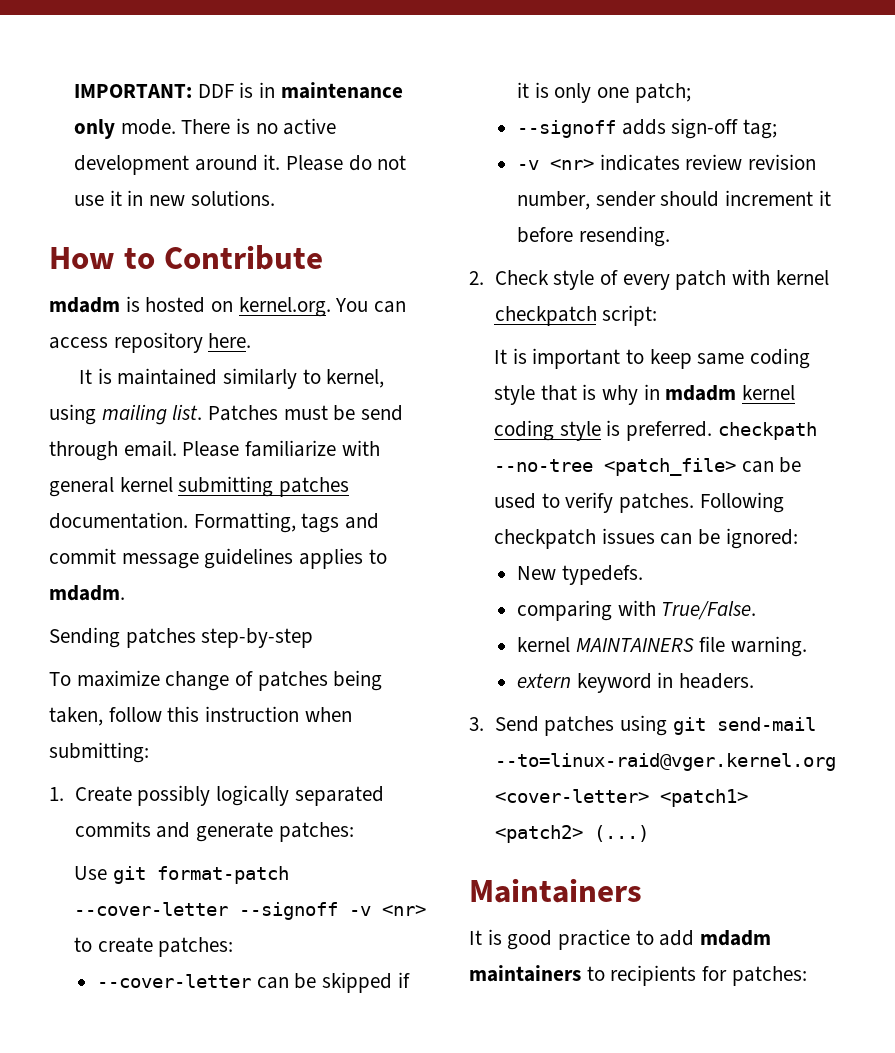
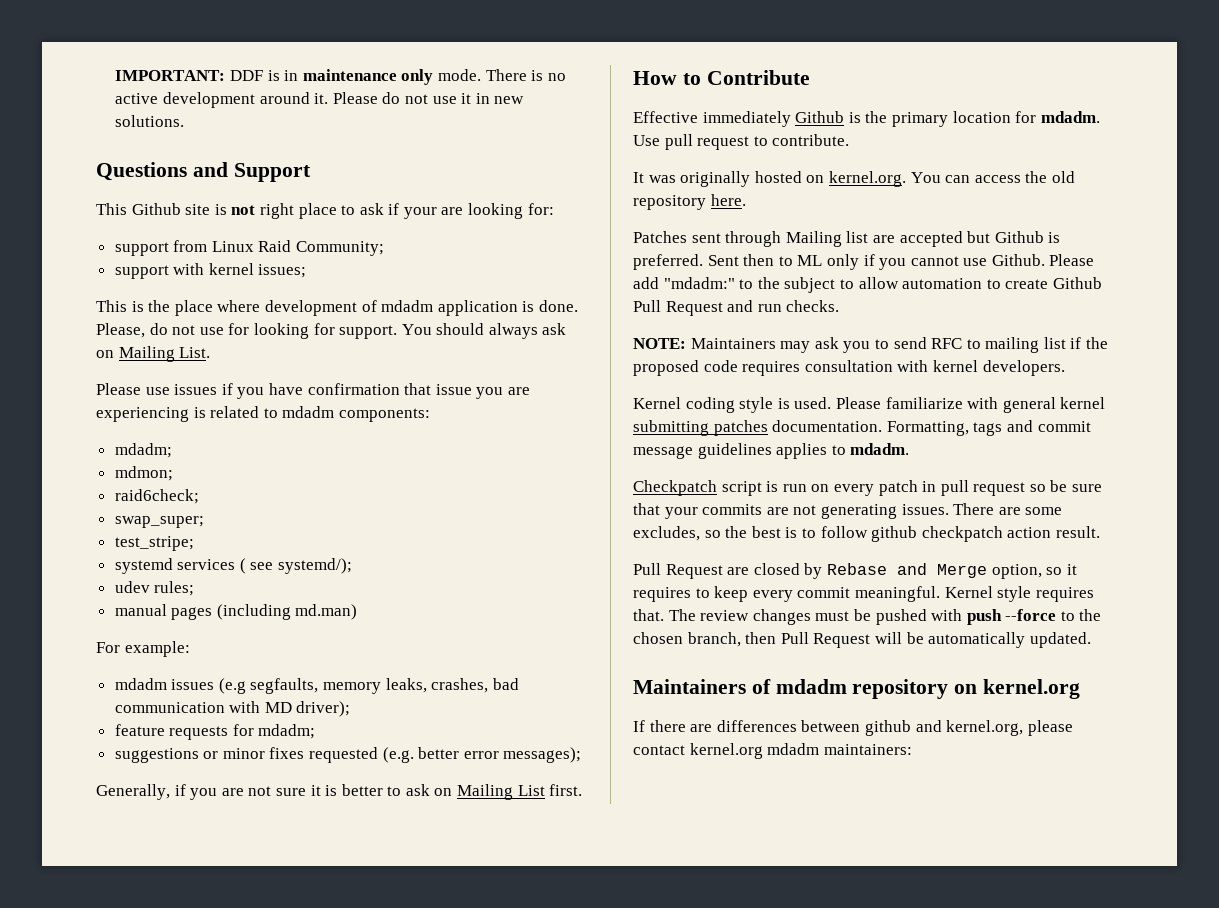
[49,245,323,270] [49,296,140,313] How to Contribute // mdadm is -> [96,162,311,182] [96,203,554,219] [114,240,385,256] [114,263,307,279] [96,300,578,316] [96,323,567,339] [96,346,211,362] [96,383,530,399] [96,406,430,422] [114,443,172,458] [114,466,173,481] [114,489,199,504] [114,516,204,528] [114,536,194,551] [114,558,353,574] [114,581,195,596] [114,604,358,620] [96,641,190,657] [114,678,519,694] [114,701,351,717] [114,724,316,740] [114,747,582,763] [96,784,583,800] [633,70,810,85] [633,111,1100,127] [633,134,850,150] [633,171,751,187] Questions and Support // This Github site is not right place to ask if your are looking for: // support from Linux Raid Community; // support with kernel issues; // This is the place where development of mdadm application is done. Please, do not use for looking for support. You should always ask on Mailing List. // Please use issues if you have confirmation that issue you are experiencing is related to mdadm components: // mdadm; // mdmon; // raid6check; // swap_super; // test_stripe; // systemd services ( see systemd/); // udev rules; // manual pages (including md.man) // For example: // mdadm issues (e.g segfaults, memory leaks, crashes, bad communication with MD driver); // feature requests for mdadm; // suggestions or minor fixes requested (e.g. better error messages); // Generally, if you are not sure it is better to ask on Mailing List first. // How to Contribute // Effective immediately Github is the primary location for mdadm. Use pull request to contribute. // It was originally
(108, 343) none -> [1025,171,1075,183] the old
[79,368,385,389] [49,404,404,425] [49,440,177,461] It is maintained similarly to kernel, using mailing list. Patches must be send through email. -> [633,231,1061,247] [633,254,1095,270] [633,277,1102,293] [633,300,840,316] [633,337,1109,353] [633,360,1065,376] [633,397,832,413] Patches sent through Mailing list are accepted but Github is preferred. Sent then to ML only if you cannot use Github. Please add "mdadm:" to the subject to allow automation to create Github Pull Request and run checks. // NOTE: Maintainers may ask you to send RFC to mailing list if the proposed code requires consultation with kernel developers. // Kernel coding style is used.
[49,627,314,648] [49,670,383,691] [49,706,352,726] [49,742,149,763] [49,785,384,806] [74,821,354,842] [73,866,289,884] [73,902,426,920] [73,937,234,957] [96,972,410,993] [516,82,691,103] [516,118,777,139] [516,154,816,171] [516,190,831,210] [516,226,670,247] [469,269,829,290] [494,305,658,326] [493,348,810,369] [493,384,795,405] [493,420,817,441] [493,457,802,476] [493,492,784,513] [493,528,798,549] [516,565,643,585] [516,600,757,621] [516,636,807,657] [516,672,754,693] [469,715,816,736] [494,753,836,771] [494,789,748,807] [494,825,649,843] [469,878,642,903] [469,929,772,950] [469,965,807,986] Sending patches step-by-step // To maximize change of patches being taken, follow this instruction when submitting: // 1. Create possibly logically separated commits and generate patches: // Use git format-patch --cover-letter --signoff -v <nr> to create patches: // --cover-letter can be skipped if it is only one patch; // --signoff adds sign-off tag; // -v <nr> indicates review revision number, sender should increment it before resending. // 2. Check style of every patch with kernel checkpatch script: // It is important to keep same coding style that is why in mdadm kernel coding style is preferred. checkpath --no-tree <patch_file> can be used to verify patches. Following checkpatch issues can be ignored: // New typedefs. // comparing with True/False. // kernel MAINTAINERS file warning. // extern keyword in headers. // 3. Send patches using git send-mail --to=linux-raid@vger.kernel.org <cover-letter> <patch1> <patch2> (...) // Maintainers // It is good practice to add mdadm maintainers to recipients for patches: -> [633,480,1103,496] [633,503,1063,519] [633,526,1100,542] [633,563,1077,579] [633,586,1094,602] [633,609,1102,625] [633,632,1091,648] [633,679,1081,699] [633,720,1073,736] [633,743,912,759] Checkpatch script is run on every patch in pull request so be sure that your commits are not generating issues. There are some excludes, so the best is to follow github checkpatch action result. // Pull Request are closed by Rebase and Merge option, so it requires to keep every commit meaningful. Kernel style requires that. The review changes must be pushed with push --force to the chosen branch, then Pull Request will be automatically updated. // Maintainers of mdadm repository on kernel.org // If there are differences between github and kernel.org, please contact kernel.org mdadm maintainers:

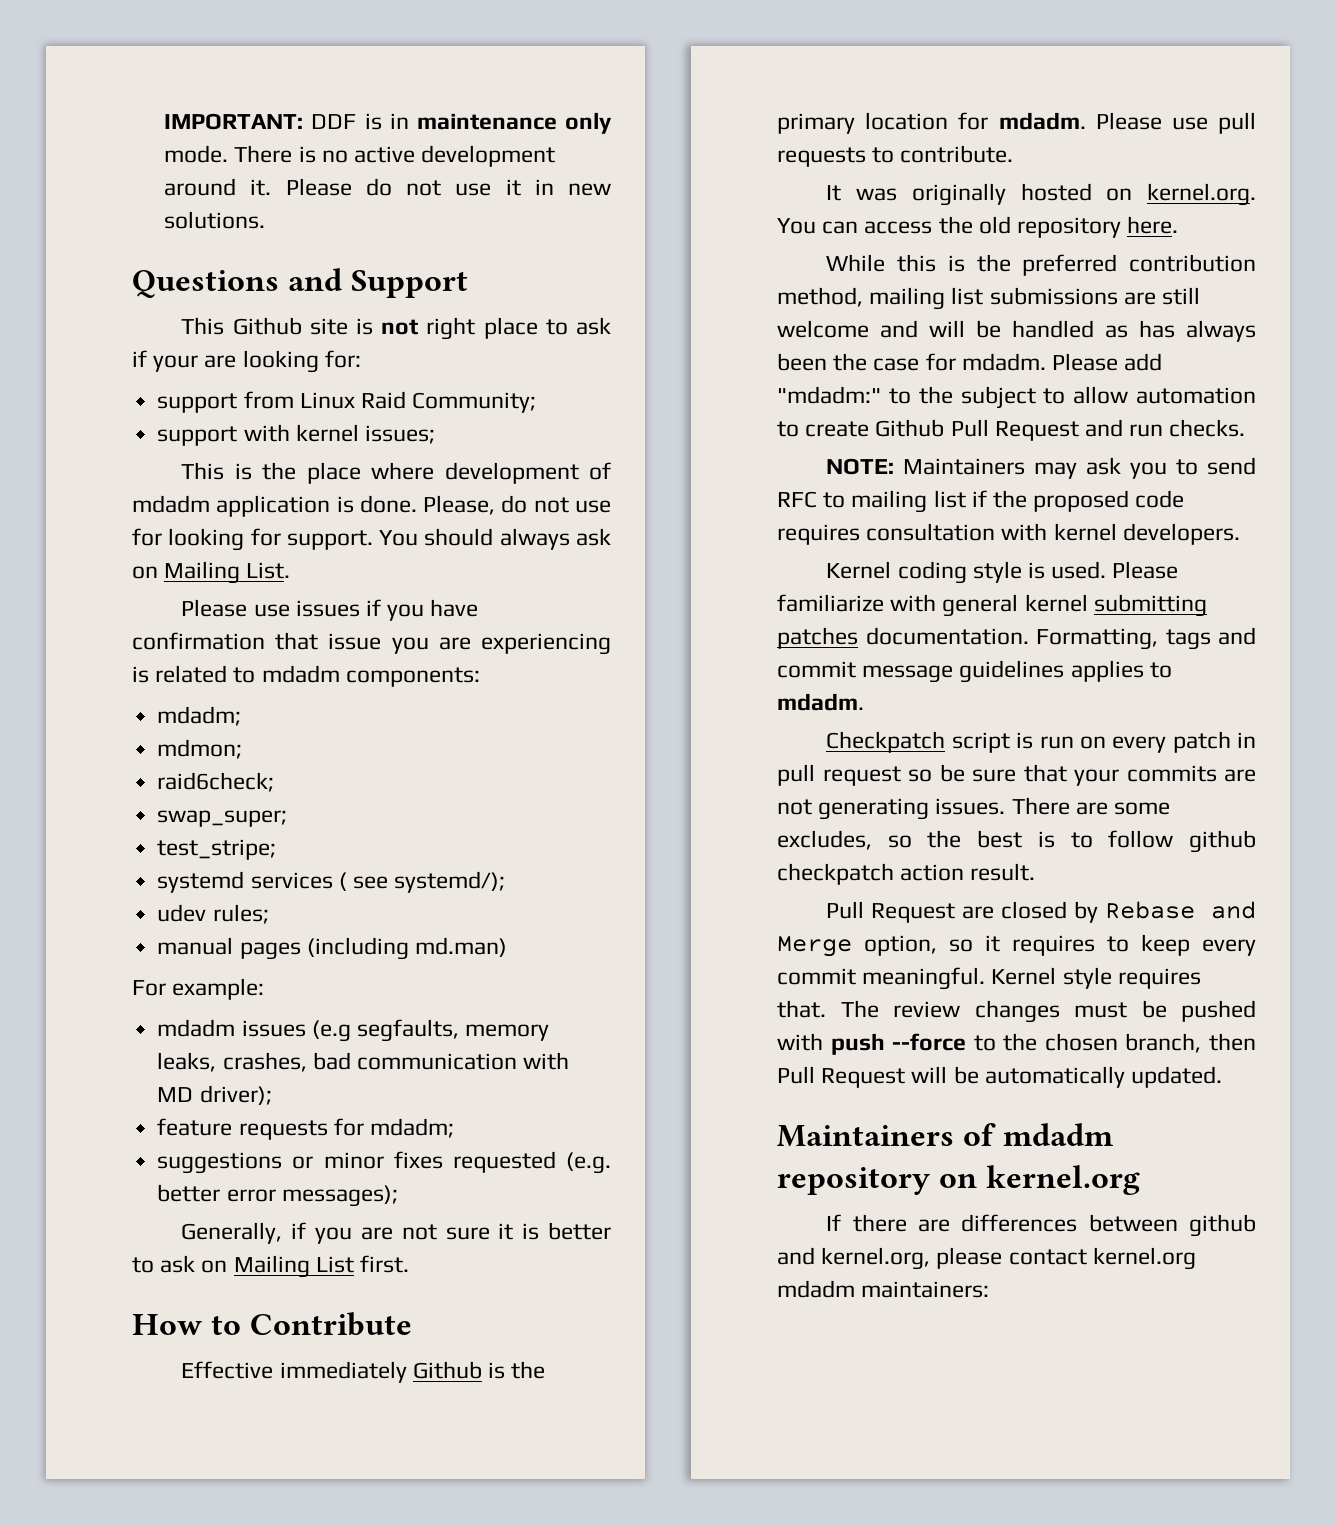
[633,134,750,150] Use pull request -> [1095,112,1256,134] [777,147,866,167] Please use pull requests
[633,231,1061,247] [633,254,1045,270] Patches sent through Mailing list are accepted but Github is preferred. Sent then to ML only if you cannot use Github. -> [826,254,1256,276] [777,287,1201,310] [777,320,1256,342] [777,353,1046,371] While this is the preferred contribution method, mailing list submissions are still welcome and will be handled as has always been the case for mdadm.

